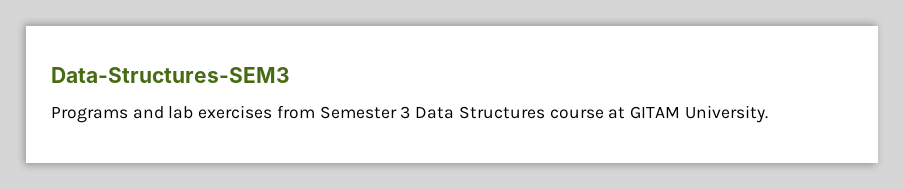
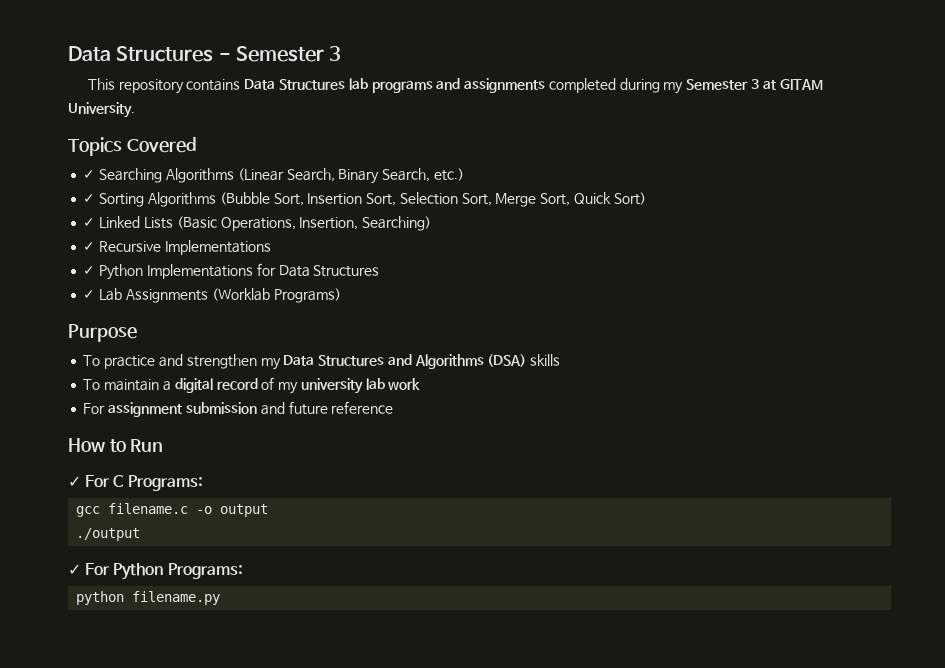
[51,67,290,83] [51,105,768,123] Data-Structures-SEM3 // Programs and lab exercises from Semester 3 Data Structures course at GITAM University. -> [68,46,342,62] [87,78,823,94] [68,102,135,118] [68,137,197,156] [83,168,464,184] [83,192,646,207] [83,216,432,231] [83,240,271,255] [83,263,380,280] [83,288,341,303] [68,324,137,342] [83,354,561,370] [83,377,421,394] [83,401,394,417] [68,438,164,452] [68,475,203,491] [76,503,269,517] [76,528,141,541] [68,563,243,580] [76,591,221,605] Data Structures - Semester 3 // This repository contains Data Structures lab programs and assignments completed during my Semester 3 at GITAM University. // Topics Covered // ✓ Searching Algorithms (Linear Search, Binary Search, etc.) // ✓ Sorting Algorithms (Bubble Sort, Insertion Sort, Selection Sort, Merge Sort, Quick Sort) // ✓ Linked Lists (Basic Operations, Insertion, Searching) // ✓ Recursive Implementations // ✓ Python Implementations for Data Structures // ✓ Lab Assignments (Worklab Programs) // Purpose // To practice and strengthen my Data Structures and Algorithms (DSA) skills // To maintain a digital record of my university lab work // For assignment submission and future reference // How to Run // ✓ For C Programs: // gcc filename.c -o output // ./output // ✓ For Python Programs: // python filename.py

